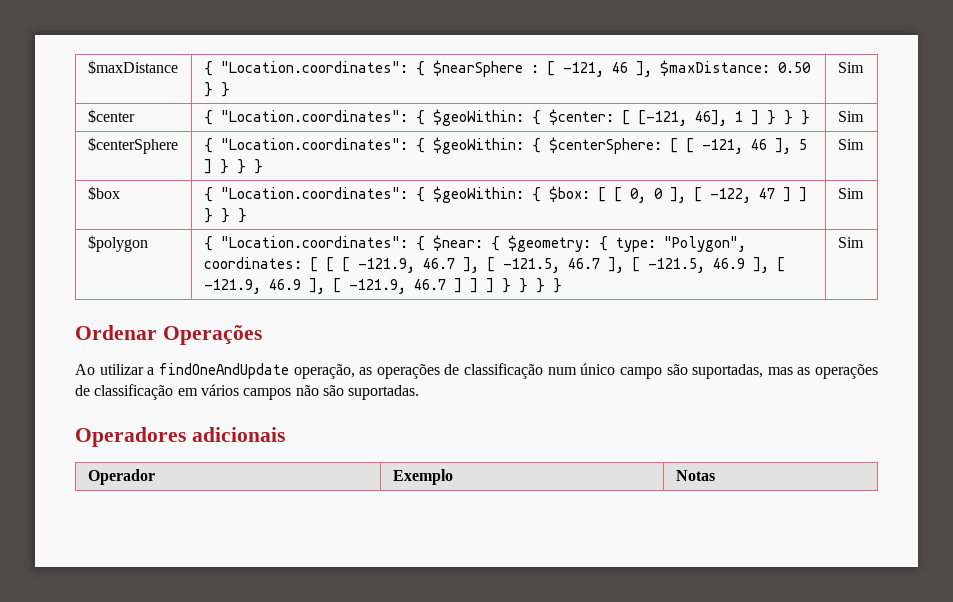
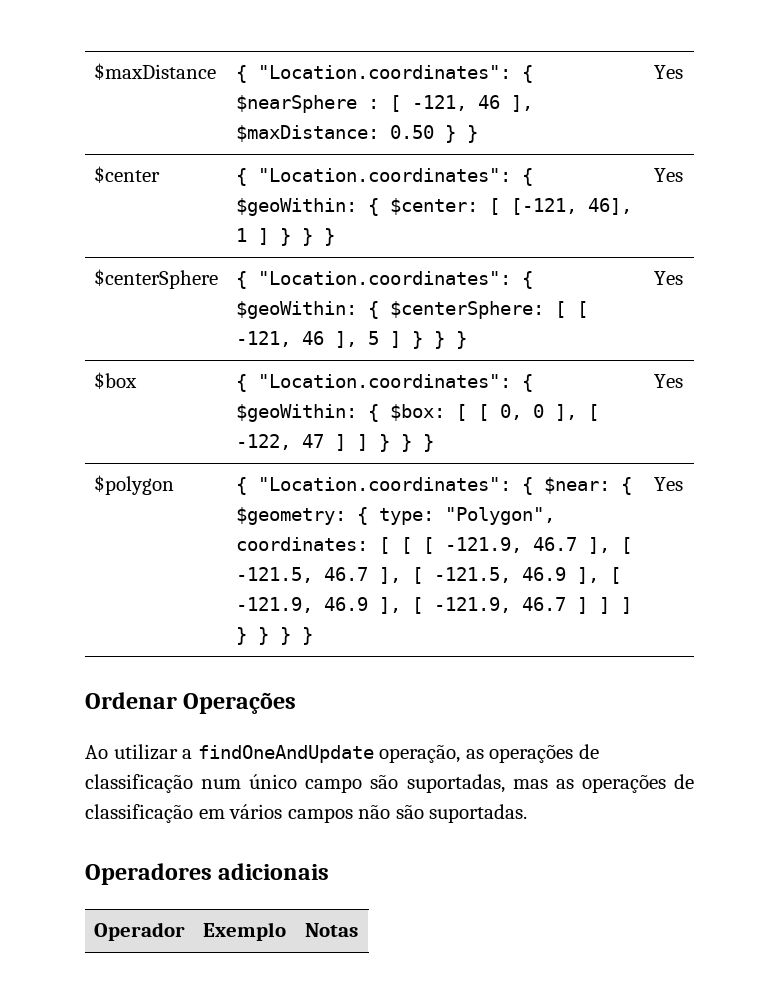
[837,62,864,73] Sim -> [653,65,683,79] Yes
[837,111,864,122] Sim -> [653,168,683,182] Yes
[837,139,864,150] Sim -> [653,271,683,285] Yes
[837,188,864,199] Sim -> [653,374,683,388] Yes
[837,237,864,248] Sim -> [653,477,683,491] Yes

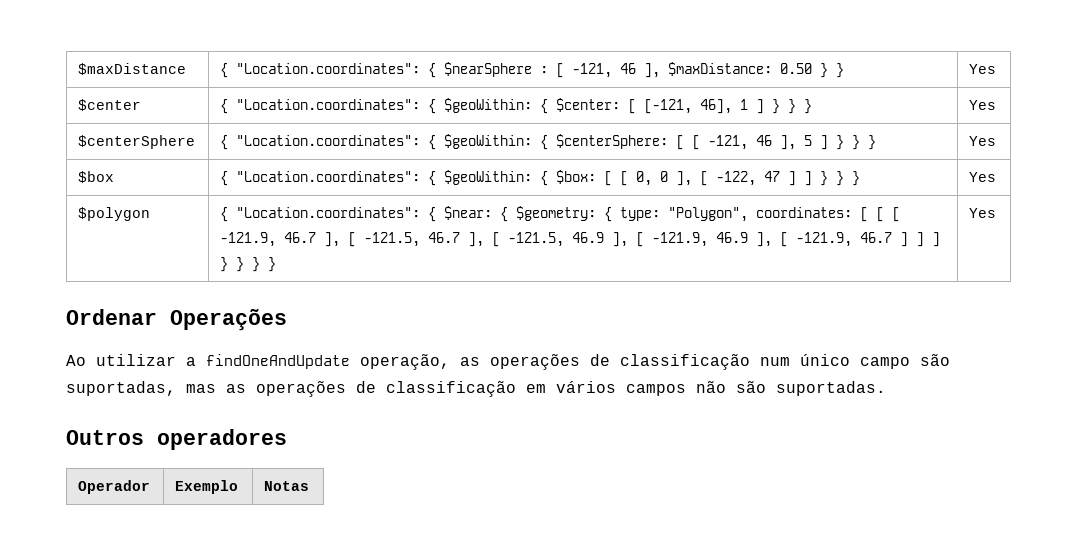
[85,863,330,885] Operadores adicionais -> [66,429,287,450] Outros operadores

